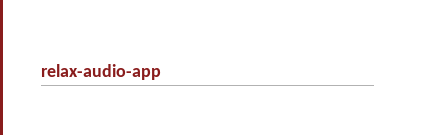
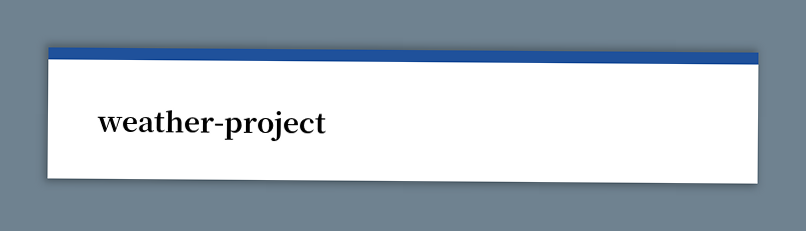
[41,64,161,80] relax-audio-app -> [96,108,327,142] weather-project

